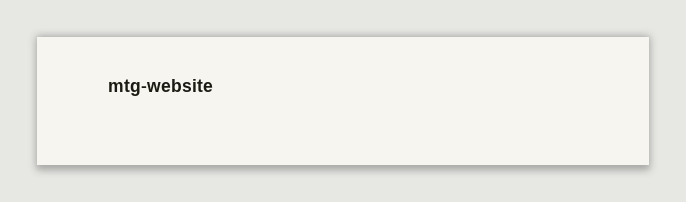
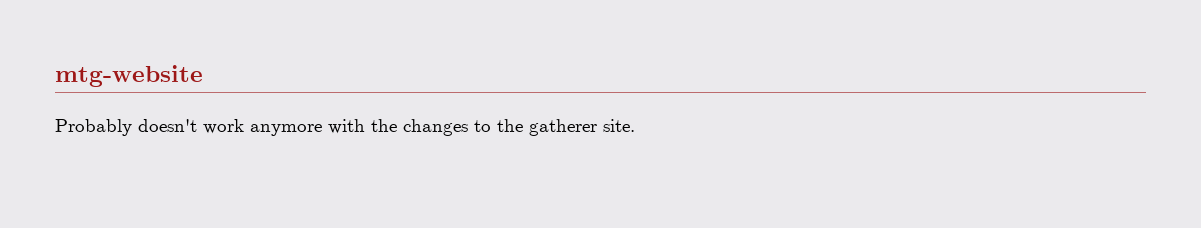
(213, 87) none -> [55,119,635,136] // Probably doesn't work anymore with the changes to the gatherer site.

